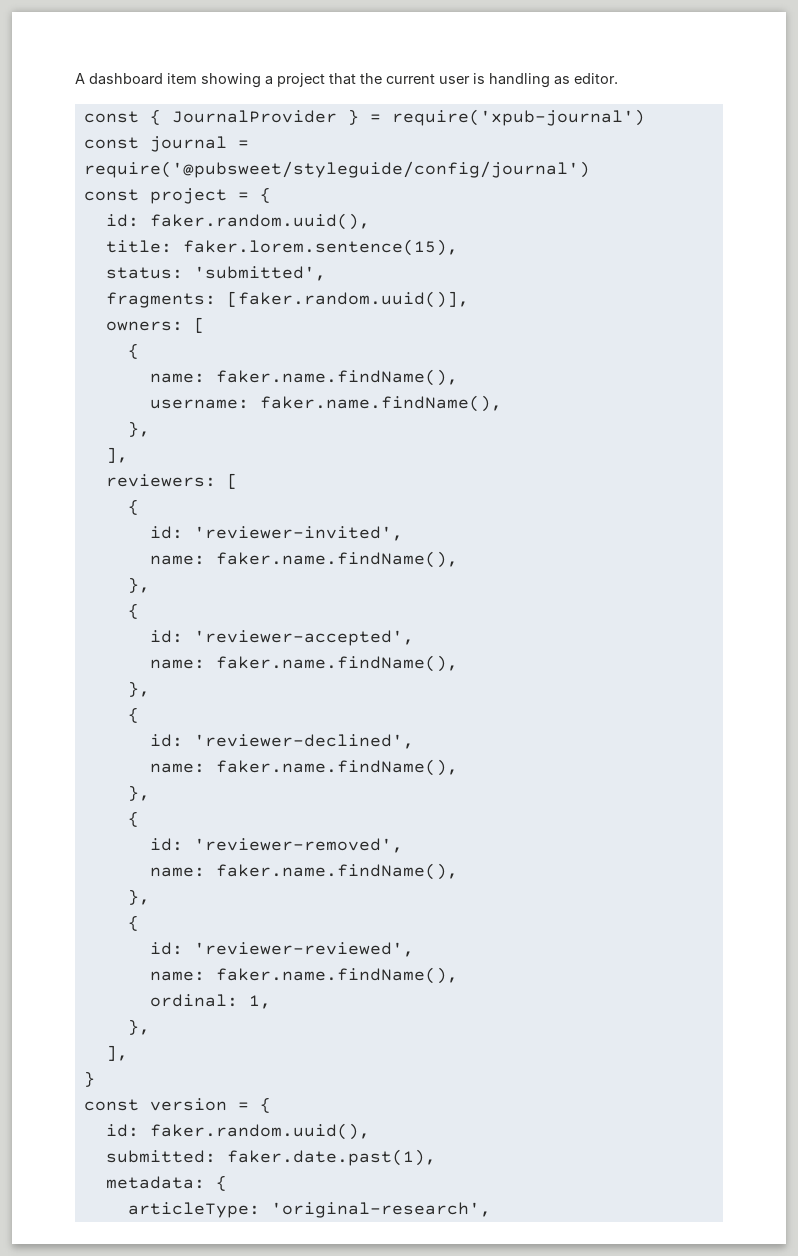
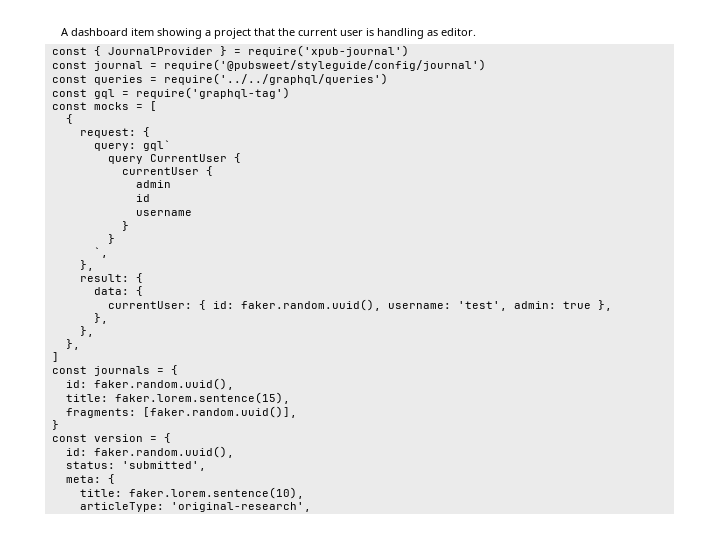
[149,188,227,204] project -> [93,73,388,85] [51,87,290,99] [51,101,157,111] [65,114,73,124] [79,127,150,138] [93,140,171,151] [107,153,241,164] [121,166,213,176] [135,180,171,188] [135,194,150,202] [135,210,192,216] [121,221,129,231] [107,234,115,244] [93,247,108,258] [79,260,94,271] [79,273,143,283] [93,286,143,296] [107,299,612,311] [93,313,108,324] [79,326,94,337] [65,339,80,350] [51,352,59,362] [51,366,150,376] queries = require('../../graphql/queries') // const gql = require('graphql-tag') // const mocks = [ // { // request: { // query: gql` // query CurrentUser { // currentUser { // admin // id // username // } // } // `, // }, // result: { // data: { // currentUser: { id: faker.random.uuid(), username: 'test', admin: true }, // }, // }, // }, // ] // const journals
[105,266,326,281] // status: 'submitted', -> (290, 398) none
[105,317,205,333] [127,343,139,359] [149,369,458,386] [149,395,502,412] [127,421,150,437] [105,447,128,463] [105,473,238,489] [127,499,139,515] [149,526,403,541] [149,551,458,568] [127,577,150,593] [127,603,139,619] [149,630,414,646] [149,655,458,672] [127,681,150,697] [127,707,139,723] [149,734,414,749] [149,759,458,776] [127,785,150,801] [127,811,139,827] [149,838,403,853] [149,863,458,880] [127,889,150,905] [127,915,139,931] [149,942,414,957] [149,967,458,984] [149,994,271,1009] [127,1019,150,1035] [105,1045,128,1061] // owners: [ // { // name: faker.name.findName(), // username: faker.name.findName(), // }, // ], // reviewers: [ // { // id: 'reviewer-invited', // name: faker.name.findName(), // }, // { // id: 'reviewer-accepted', // name: faker.name.findName(), // }, // { // id: 'reviewer-declined', // name: faker.name.findName(), // }, // { // id: 'reviewer-removed', // name: faker.name.findName(), // }, // { // id: 'reviewer-reviewed', // name: faker.name.findName(), // ordinal: 1, // }, // ], -> (297, 412) none
[105,1149,436,1166] [105,1175,227,1191] submitted: faker.date.past(1), // metadata: { -> [65,461,206,471] [65,474,115,484] [79,487,304,499] status: 'submitted', // meta: { // title: faker.lorem.sentence(10),

